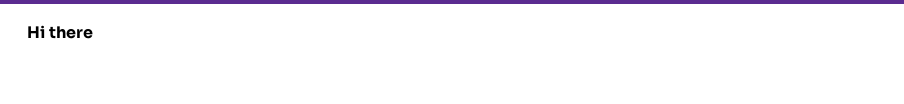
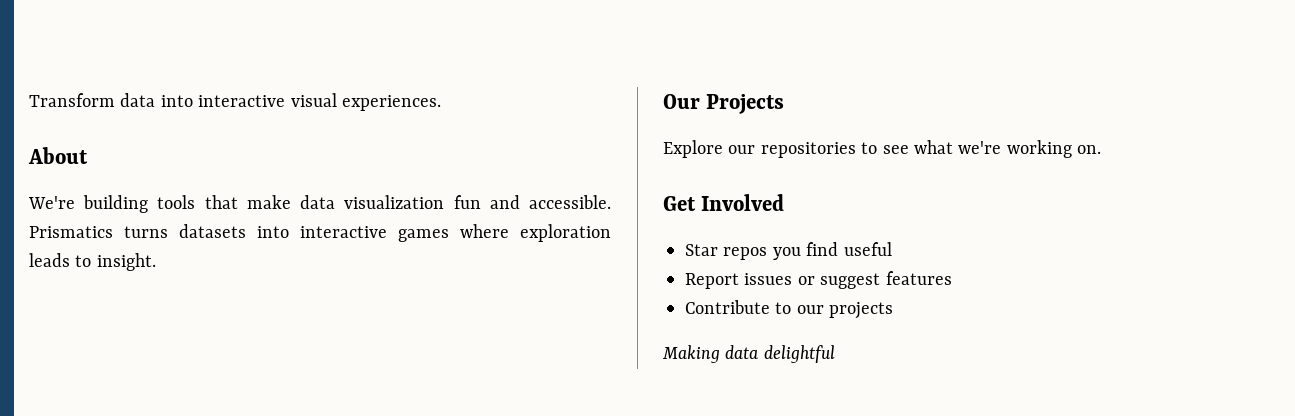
[27,25,94,39] Hi there -> [29,93,441,111] [28,147,88,164] [28,195,611,213] [29,224,611,242] [29,253,156,271] [663,94,785,114] [663,140,1102,158] [663,194,785,211] [685,242,892,260] [685,271,952,289] [685,300,894,319] [662,345,835,363] Transform data into interactive visual experiences. // About // We're building tools that make data visualization fun and accessible. Prismatics turns datasets into interactive games where exploration leads to insight. // Our Projects // Explore our repositories to see what we're working on. // Get Involved // Star repos you find useful // Report issues or suggest features // Contribute to our projects // Making data delightful

